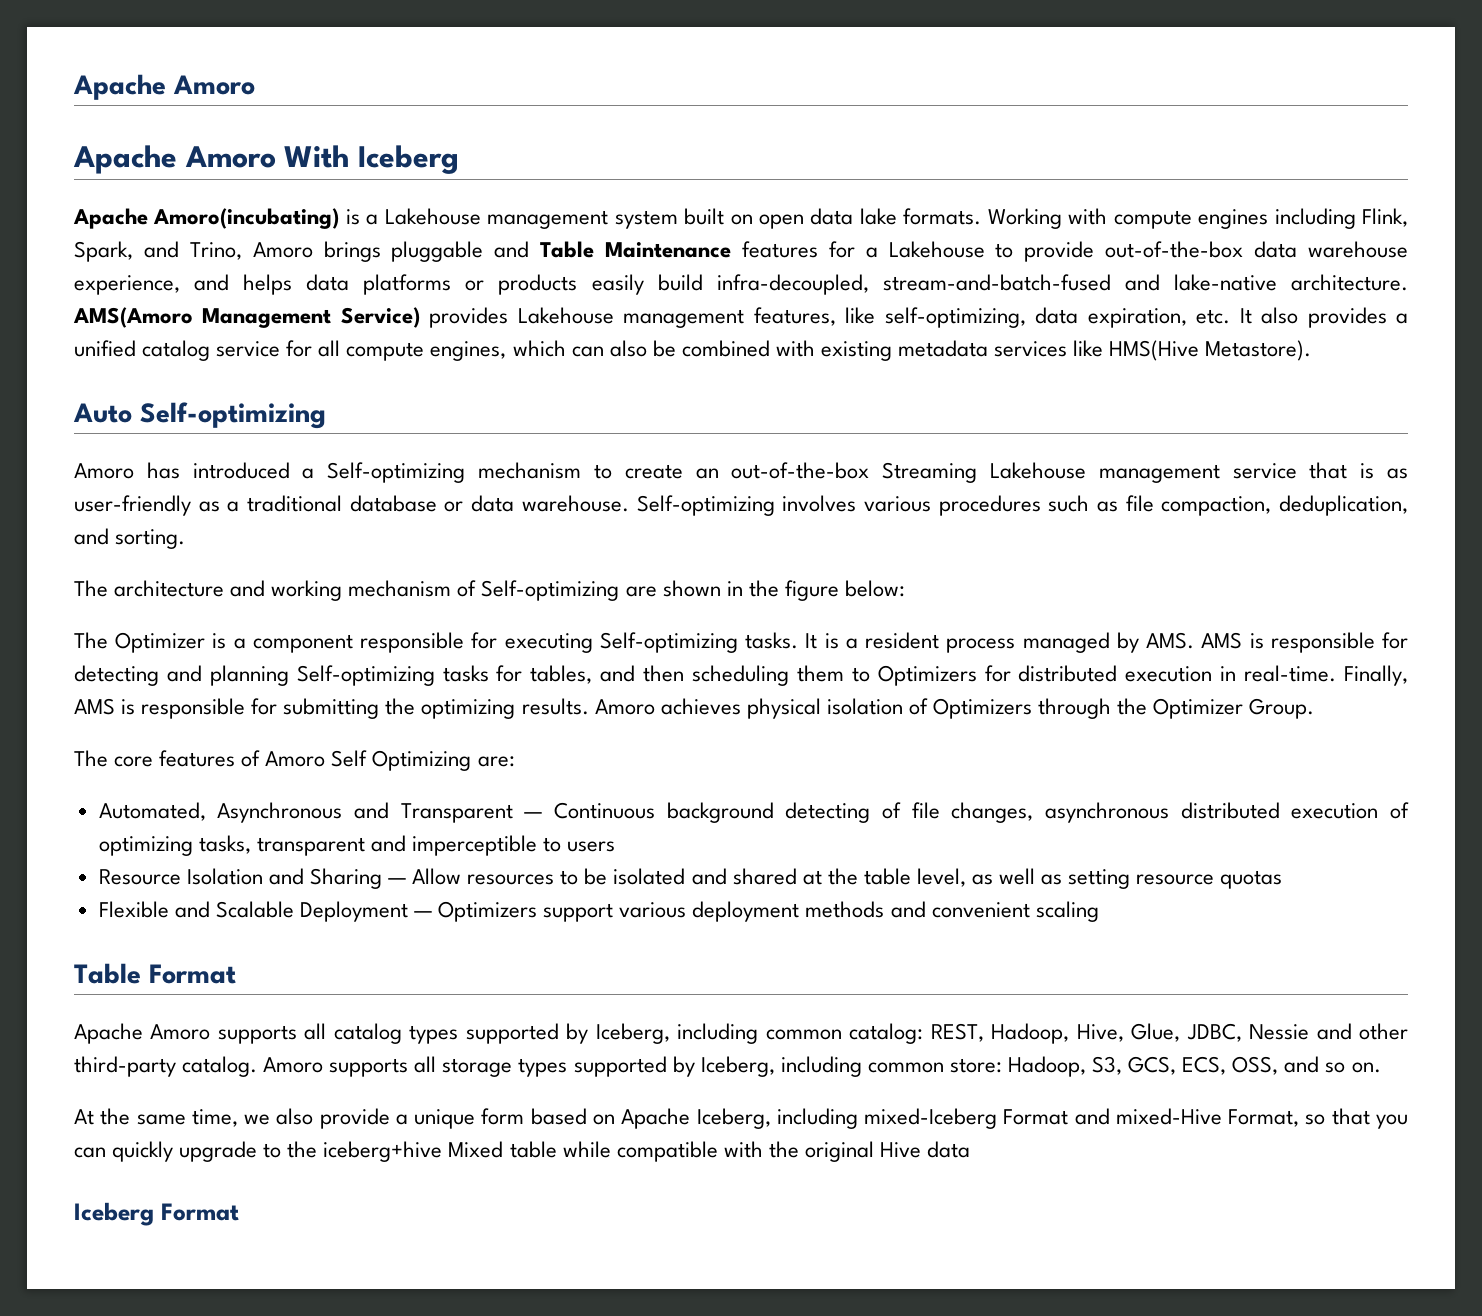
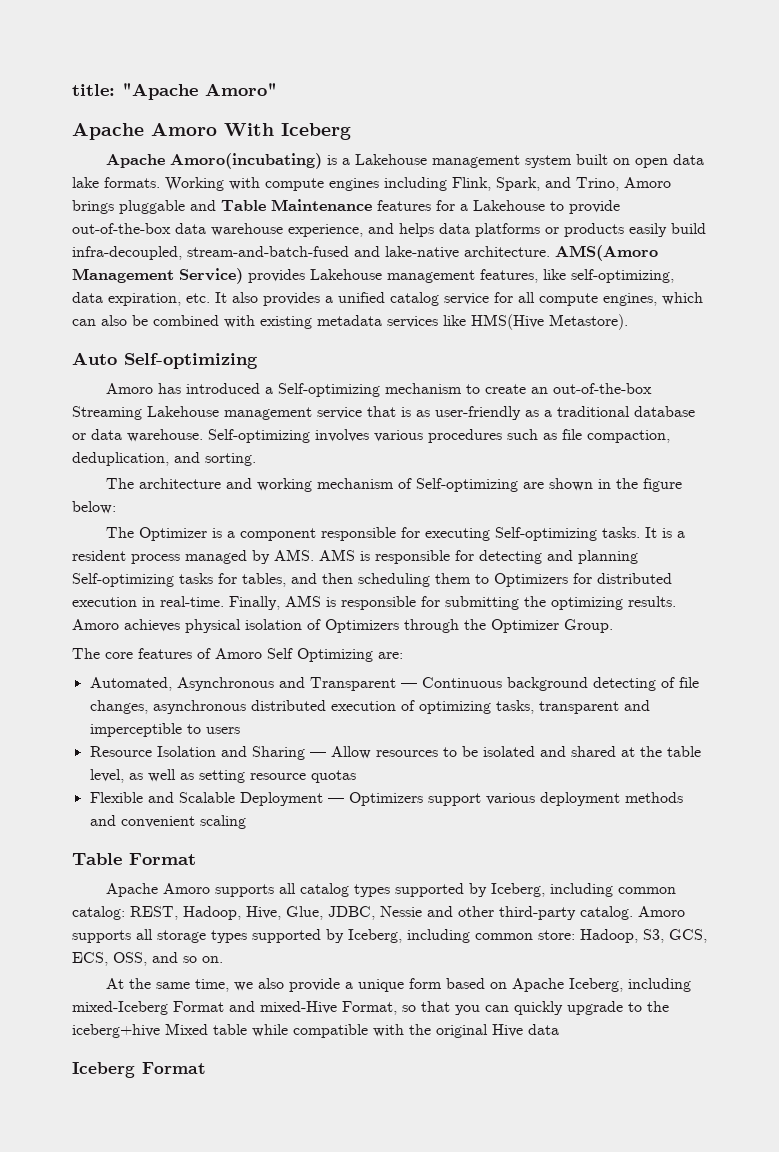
[73,74,255,100] Apache Amoro -> [72,83,277,100] title: "Apache Amoro"

